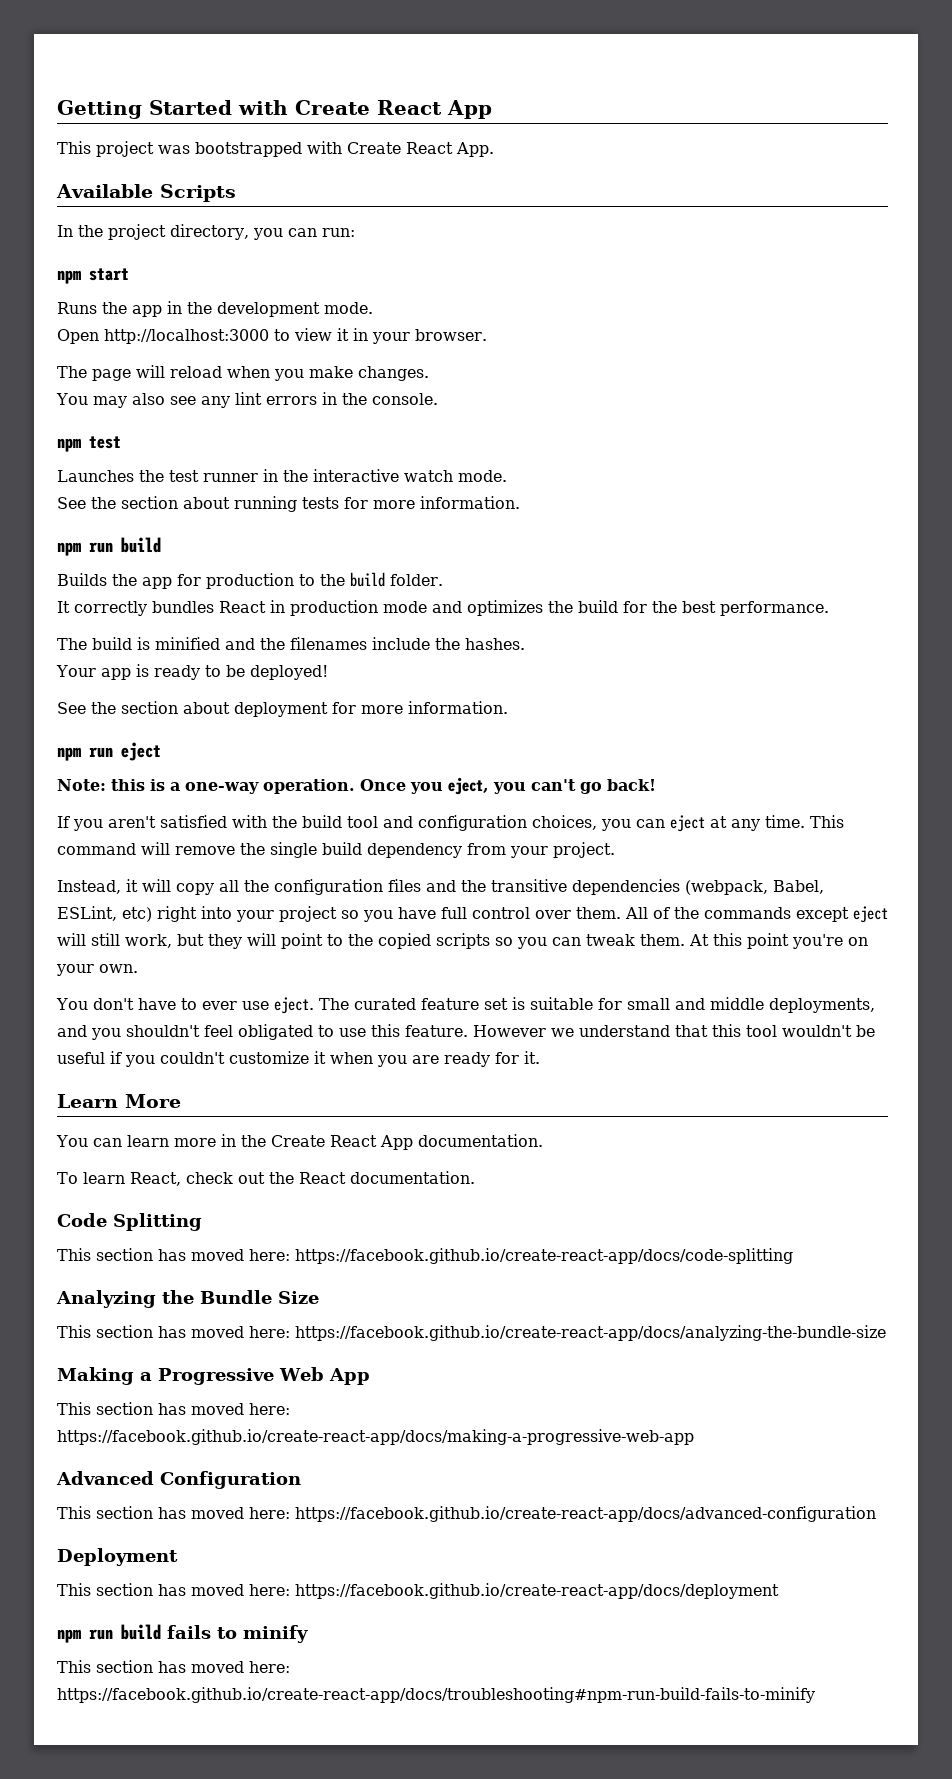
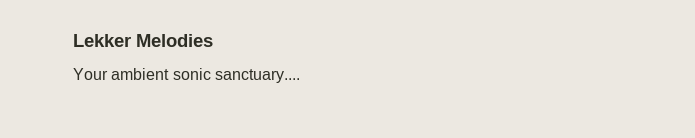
[57,100,492,119] [57,141,494,157] [56,184,236,202] [57,224,355,240] [57,268,129,284] [57,301,373,317] [57,328,487,344] [57,365,429,381] [56,392,438,408] [57,436,121,452] [57,469,507,482] [57,496,520,512] [57,537,161,556] [57,572,443,589] [57,600,829,616] [57,637,525,650] [56,664,328,680] [57,701,508,717] [57,742,161,761] [57,777,656,795] [57,815,844,832] [57,842,615,858] [57,879,824,895] [57,906,888,923] [57,933,868,949] [56,964,138,976] [56,997,875,1014] [57,1024,875,1040] [57,1051,540,1067] [57,1094,181,1108] [56,1134,543,1150] [57,1171,475,1186] [57,1213,202,1231] [57,1248,793,1264] [56,1290,319,1308] [57,1325,886,1341] [57,1367,370,1385] [57,1402,290,1415] [57,1429,694,1445] [56,1471,301,1489] [57,1506,876,1522] [57,1548,178,1566] [57,1583,779,1599] [57,1624,308,1643] [57,1660,290,1673] [57,1687,815,1703] Getting Started with Create React App // This project was bootstrapped with Create React App. // Available Scripts // In the project directory, you can run: // npm start // Runs the app in the development mode. // Open http://localhost:3000 to view it in your browser. // The page will reload when you make changes. // You may also see any lint errors in the console. // npm test // Launches the test runner in the interactive watch mode. // See the section about running tests for more information. // npm run build // Builds the app for production to the build folder. // It correctly bundles React in production mode and optimizes the build for the best performance. // The build is minified and the filenames include the hashes. // Your app is ready to be deployed! // See the section about deployment for more information. // npm run eject // Note: this is a one-way operation. Once you eject, you can't go back! // If you aren't satisfied with the build tool and configuration choices, you can eject at any time. This command will remove the single build dependency from your project. // Instead, it will copy all the configuration files and the transitive dependencies (webpack, Babel, ESLint, etc) right into your project so you have full control over them. All of the commands except eject will still work, but they will point to the copied scripts so you can tweak them. At this point you're on your own. // You don't have to ever use eject. The curated feature set is suitable for small and middle deployments, and you shouldn't feel obligated to use this feature. However we understand that this tool wouldn't be useful if you couldn't customize it when you are ready for it. // Learn More // You can learn more in the Create React App documentation. // To learn React, check out the React documentation. // Code Splitting // This section has moved here: https://facebook.github.io/create-react-app/docs/code-splitting // Analyzing the Bundle Size // This section has moved here: https://facebook.github.io/create-react-app/docs/analyzing-the-bundle-size // Making a Progressive Web App // This section has moved here: https://facebook.github.io/create-react-app/docs/making-a-progressive-web-app // Advanced Configuration // This section has moved here: https://facebook.github.io/create-react-app/docs/advanced-configuration // Deployment // This section has moved here: https://facebook.github.io/create-react-app/docs/deployment // npm run build fails to minify // This section has moved here: https://facebook.github.io/create-react-app/docs/troubleshooting#npm-run-build-fails-to-minify -> [73,34,213,47] [73,68,300,83] Lekker Melodies // Your ambient sonic sanctuary....

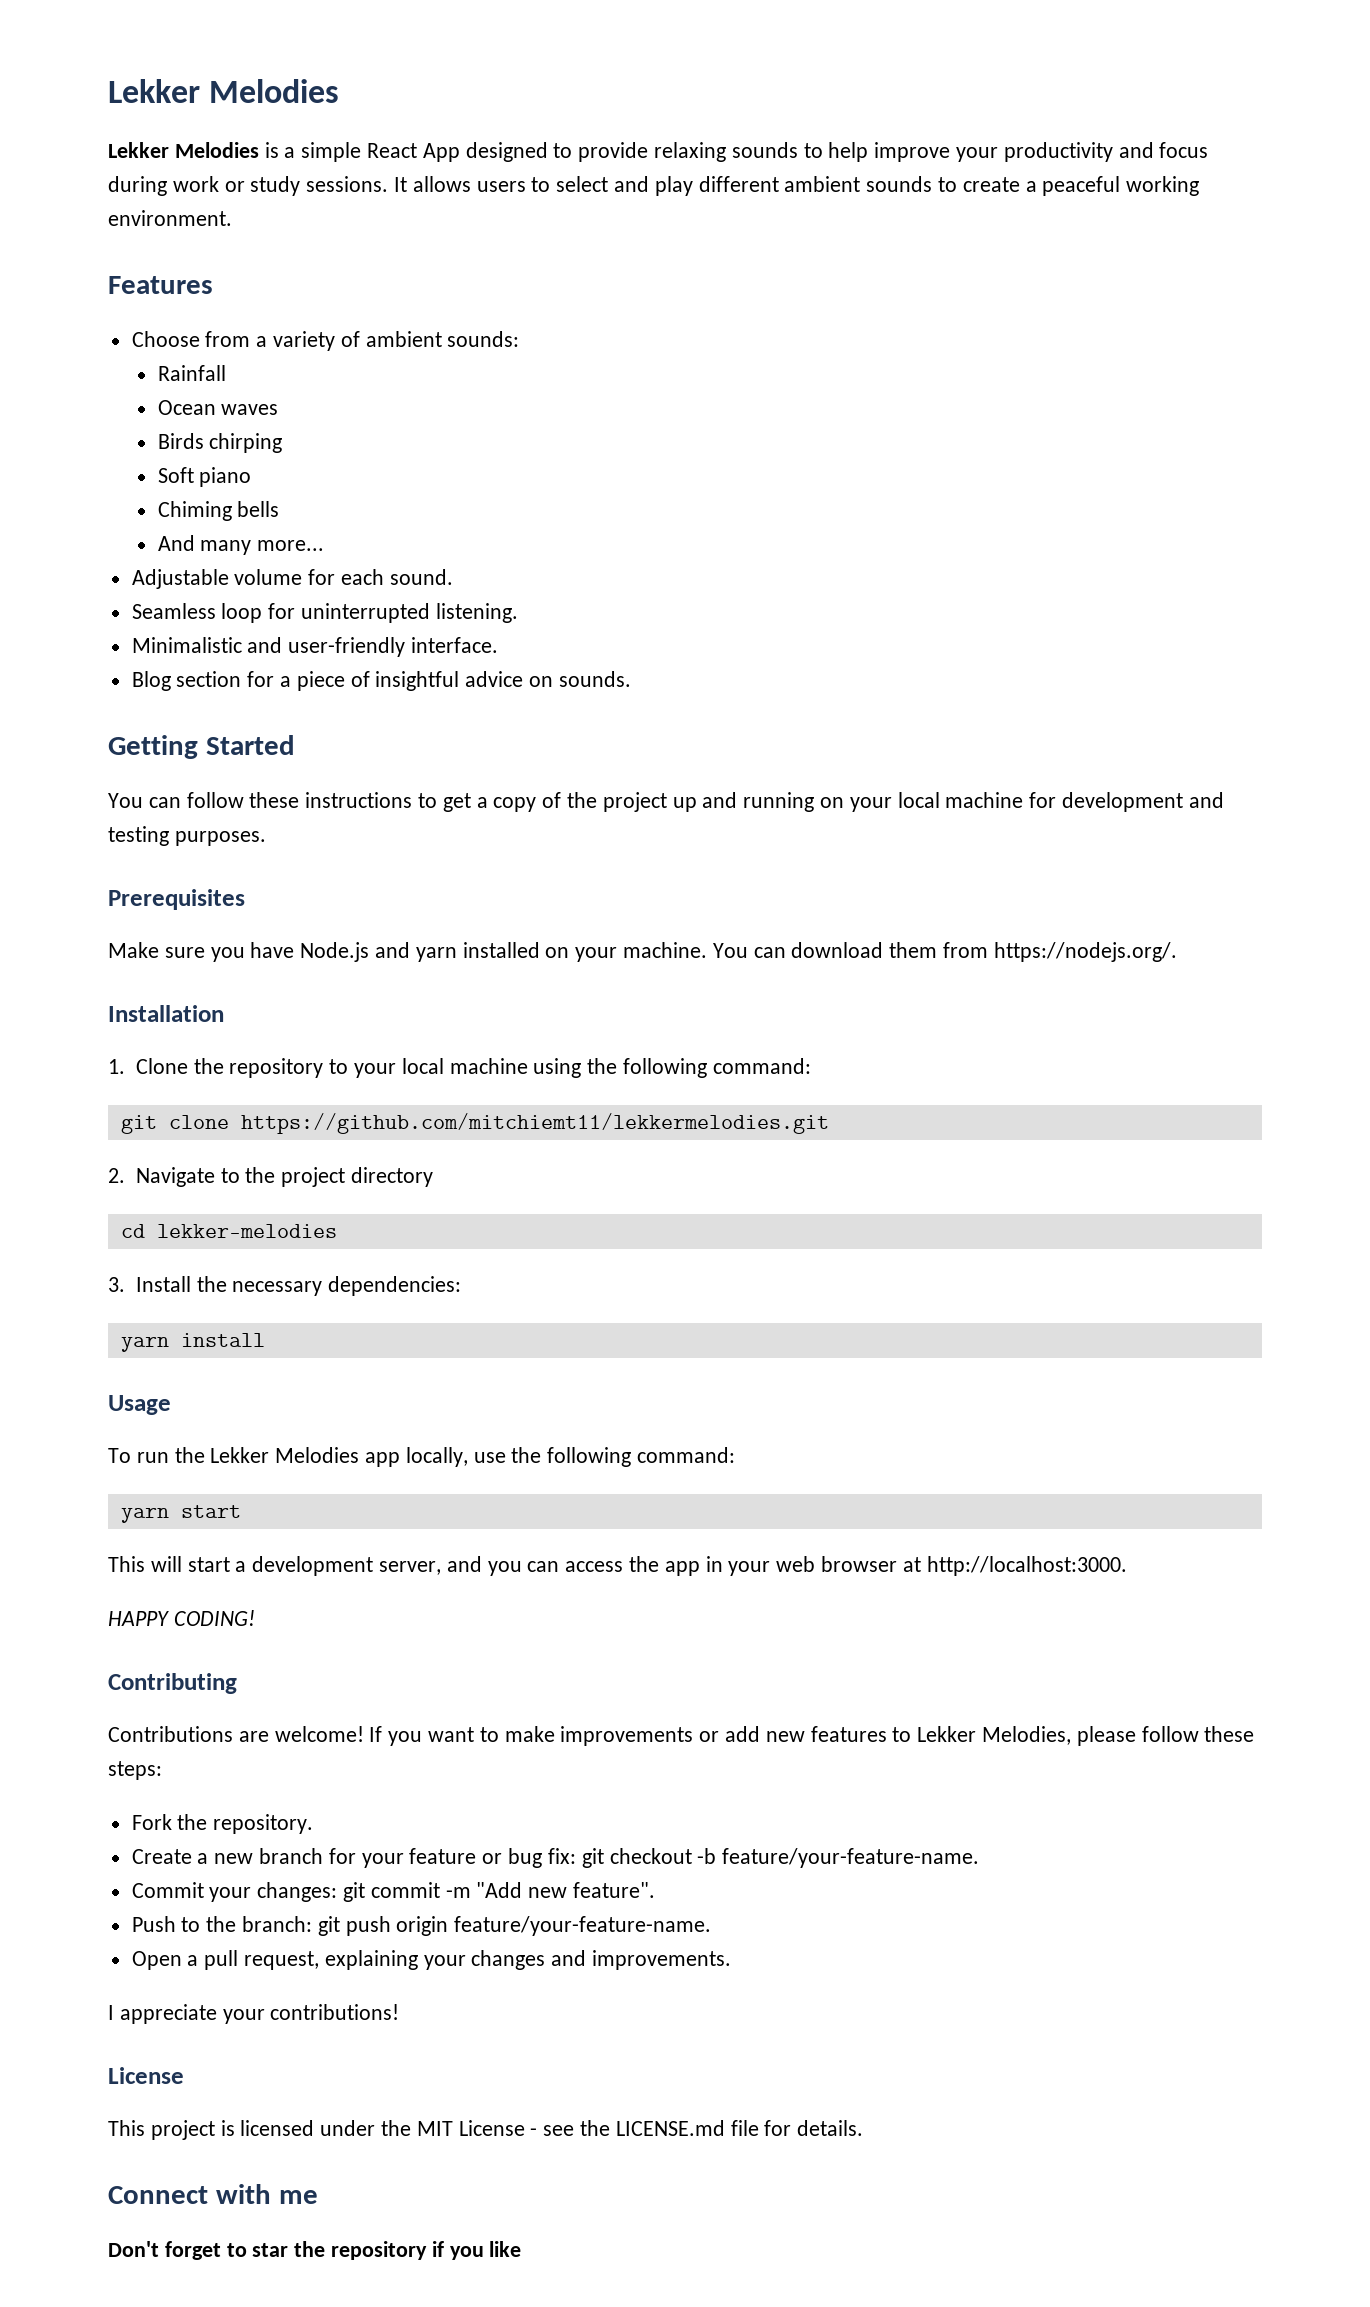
[73,68,300,83] Your ambient sonic sanctuary.... -> [108,142,1209,162] [108,176,1200,196] [108,210,232,226] [108,276,213,294] [131,331,520,351] [157,365,226,381] [157,400,279,415] [157,433,283,453] [157,467,252,487] [157,501,280,521] [157,535,325,555] [131,569,453,589] [131,603,518,623] [131,637,499,657] [131,671,631,691] [108,735,295,759] [108,792,1224,812] [108,826,266,846] [108,889,245,910] [108,942,1177,962] [108,1005,224,1022] [108,1058,811,1078] [120,1113,829,1134] [108,1167,433,1187] [120,1224,337,1238] [108,1276,462,1296] [120,1333,265,1352] [108,1395,171,1415] [108,1447,736,1467] [120,1505,241,1523] [108,1556,1127,1576] [108,1610,255,1626] [108,1673,237,1694] [108,1726,1255,1746] [108,1761,162,1780] [131,1814,314,1834] [131,1848,980,1868] [131,1882,656,1902] [131,1916,712,1936] [131,1950,732,1970] [108,2004,400,2024] [108,2067,184,2084] [108,2120,864,2140] [108,2184,318,2204] [108,2241,522,2260] Lekker Melodies is a simple React App designed to provide relaxing sounds to help improve your productivity and focus during work or study sessions. It allows users to select and play different ambient sounds to create a peaceful working environment. // Features // Choose from a variety of ambient sounds: // Rainfall // Ocean waves // Birds chirping // Soft piano // Chiming bells // And many more... // Adjustable volume for each sound. // Seamless loop for uninterrupted listening. // Minimalistic and user-friendly interface. // Blog section for a piece of insightful advice on sounds. // Getting Started // You can follow these instructions to get a copy of the project up and running on your local machine for development and testing purposes. // Prerequisites // Make sure you have Node.js and yarn installed on your machine. You can download them from https://nodejs.org/. // Installation // 1. Clone the repository to your local machine using the following command: // git clone https://github.com/mitchiemt11/lekkermelodies.git // 2. Navigate to the project directory // cd lekker-melodies // 3. Install the necessary dependencies: // yarn install // Usage // To run the Lekker Melodies app locally, use the following command: // yarn start // This will start a development server, and you can access the app in your web browser at http://localhost:3000. // HAPPY CODING! // Contributing // Contributions are welcome! If you want to make improvements or add new features to Lekker Melodies, please follow these steps: // Fork the repository. // Create a new branch for your feature or bug fix: git checkout -b feature/your-feature-name. // Commit your changes: git commit -m "Add new feature". // Push to the branch: git push origin feature/your-feature-name. // Open a pull request, explaining your changes and improvements. // I appreciate your contributions! // License // This project is licensed under the MIT License - see the LICENSE.md file for details. // Connect with me // Don't forget to star the repository if you like

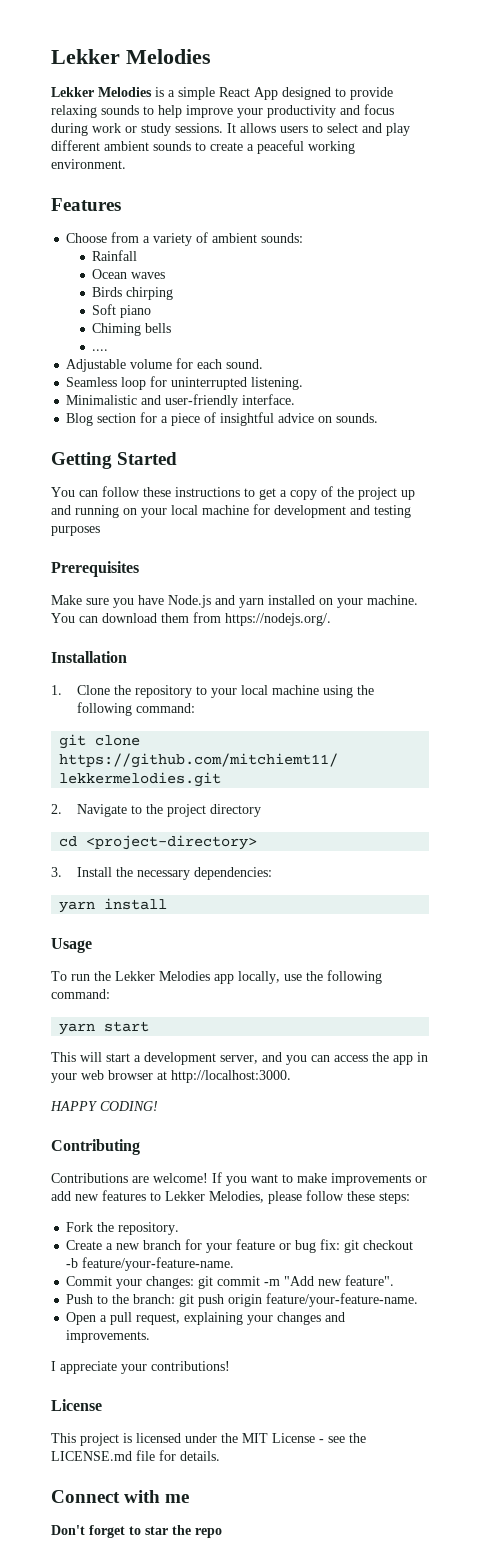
[157,535,325,555] And many more... -> [92,349,109,351] ....
[174,831,266,846] purposes. -> [51,526,100,536] purposes
[156,1224,337,1238] lekker-melodies -> [86,835,258,850] <project-directory>
[331,2241,522,2260] repository if you like -> [195,1528,222,1538] repo

